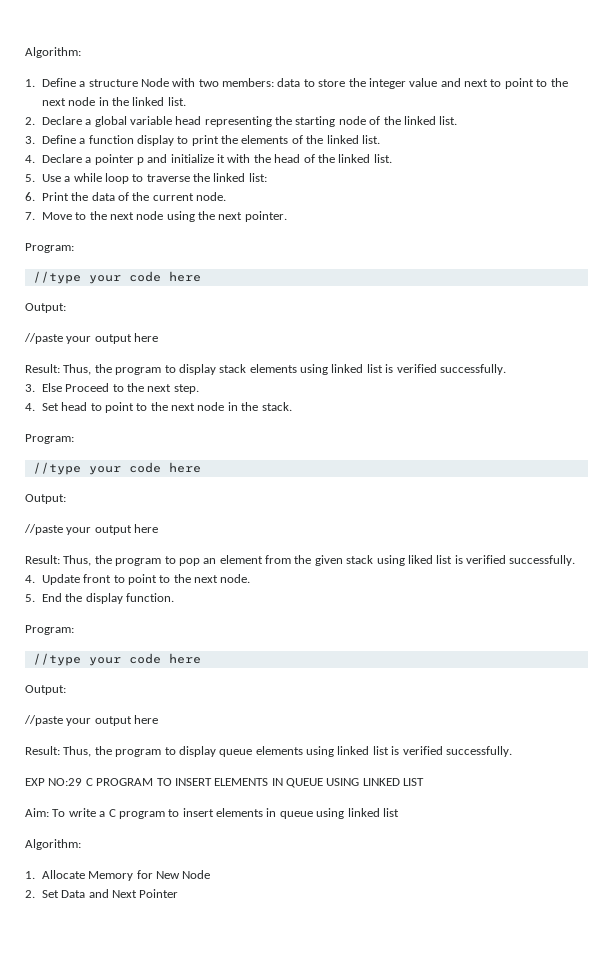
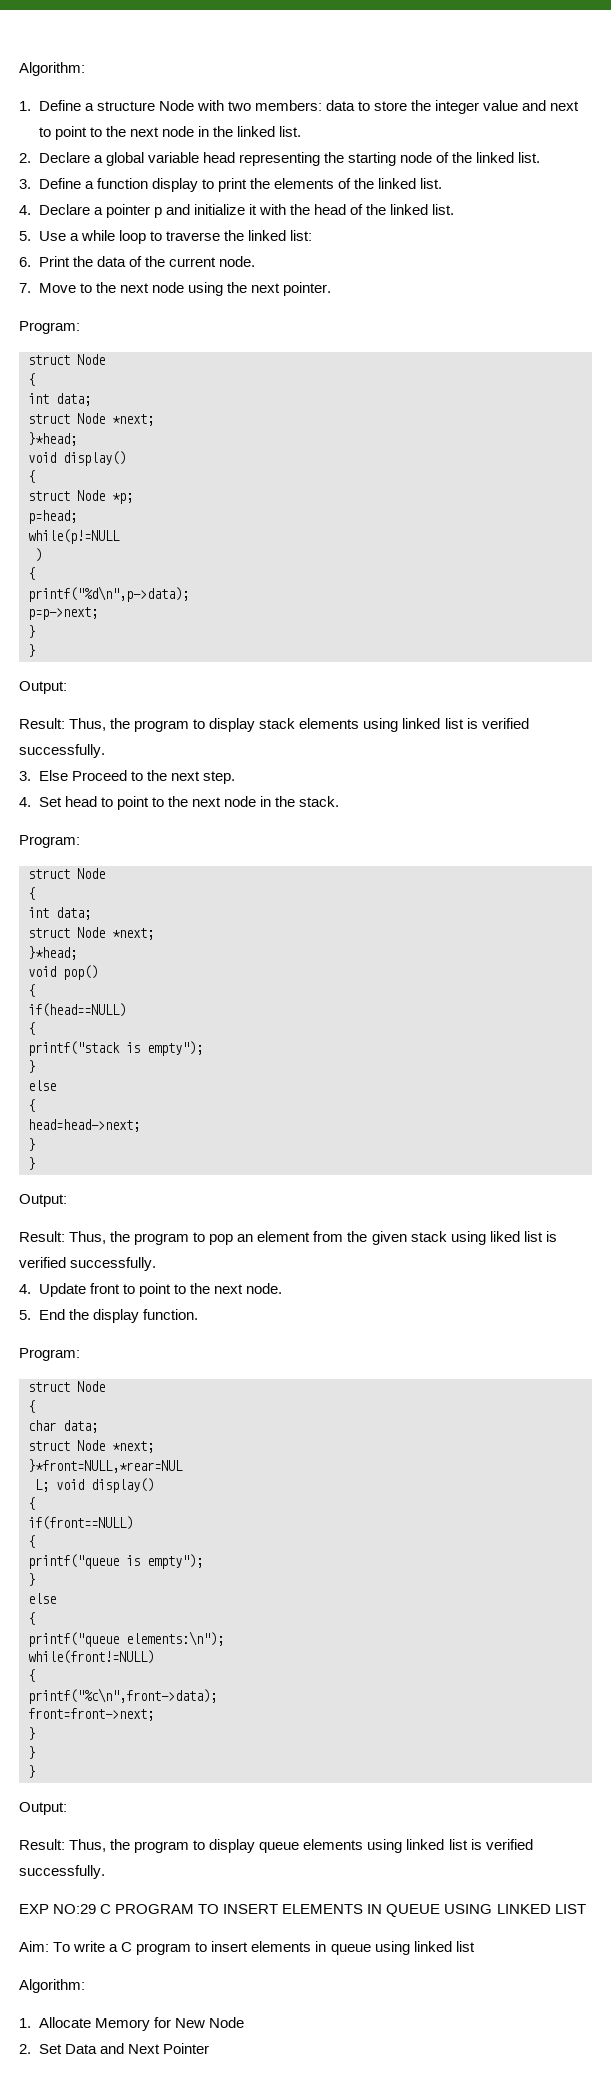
[32,271,201,284] [25,303,66,313] [24,333,159,344] //type your code here // Output: // //paste your output here -> [28,354,105,365] [28,373,35,386] [28,393,91,406] [28,413,154,426] [28,432,77,446] [28,451,126,466] [28,470,35,483] [28,490,133,504] [28,510,77,524] [28,529,120,544] [35,548,42,562] [28,567,35,580] [28,586,189,602] [28,607,98,620] [28,625,35,638] [28,644,35,657] [19,681,67,694] struct Node // { // int data; // struct Node *next; // }*head; // void display() // { // struct Node *p; // p=head; // while(p!=NULL // ) // { // printf("%d\n",p->data); // p=p->next; // } // } // Output:
[32,462,201,475] [25,494,66,504] [24,524,159,535] //type your code here // Output: // //paste your output here -> [28,868,105,879] [28,887,35,900] [28,907,91,920] [28,927,154,940] [28,946,77,960] [28,965,98,980] [28,984,35,997] [28,1003,126,1017] [28,1022,35,1035] [28,1041,203,1056] [28,1060,35,1073] [28,1080,56,1091] [28,1099,35,1112] [28,1119,140,1132] [28,1138,35,1151] [28,1157,35,1170] [19,1194,67,1207] struct Node // { // int data; // struct Node *next; // }*head; // void pop() // { // if(head==NULL) // { // printf("stack is empty"); // } // else // { // head=head->next; // } // } // Output:
[32,653,201,666] [25,685,66,695] [24,715,159,726] //type your code here // Output: // //paste your output here -> [28,1381,105,1392] [28,1400,35,1413] [28,1420,98,1433] [28,1440,154,1453] [28,1459,183,1473] [35,1478,154,1493] [28,1497,35,1510] [28,1516,133,1530] [28,1535,35,1548] [28,1554,203,1569] [28,1573,35,1586] [28,1593,56,1604] [28,1612,35,1625] [28,1631,224,1647] [28,1650,154,1664] [28,1669,35,1682] [28,1688,217,1704] [28,1708,154,1721] [28,1727,35,1740] [28,1746,35,1759] [28,1765,35,1778] [19,1802,67,1815] struct Node // { // char data; // struct Node *next; // }*front=NULL,*rear=NUL // L; void display() // { // if(front==NULL) // { // printf("queue is empty"); // } // else // { // printf("queue elements:\n"); // while(front!=NULL) // { // printf("%c\n",front->data); // front=front->next; // } // } // } // Output:

